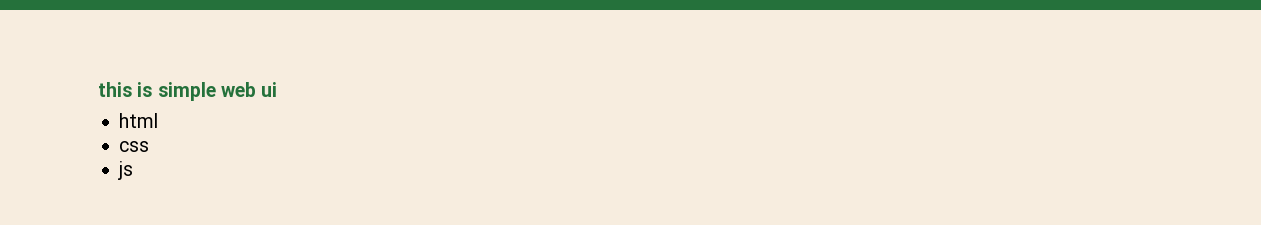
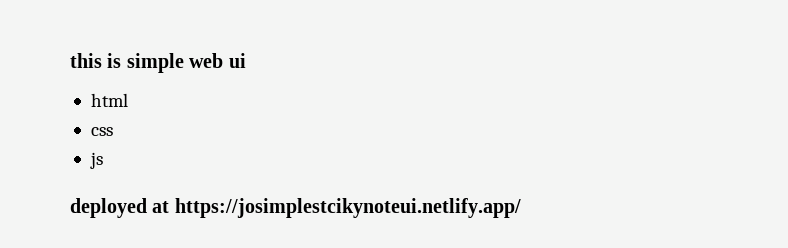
(134, 170) none -> [70,198,521,218] // deployed at https://josimplestcikynoteui.netlify.app/

